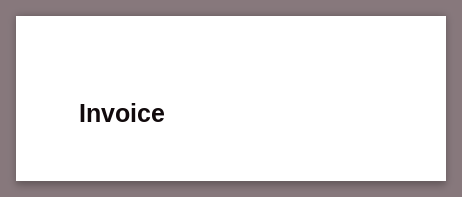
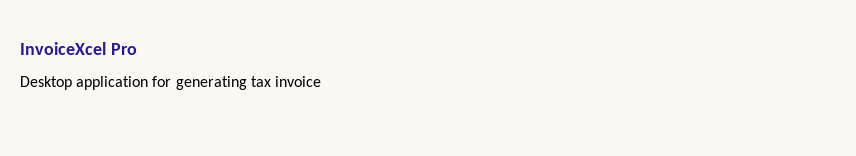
[79,103,165,122] Invoice -> [20,42,137,55] [20,76,321,90] InvoiceXcel Pro // Desktop application for generating tax invoice

